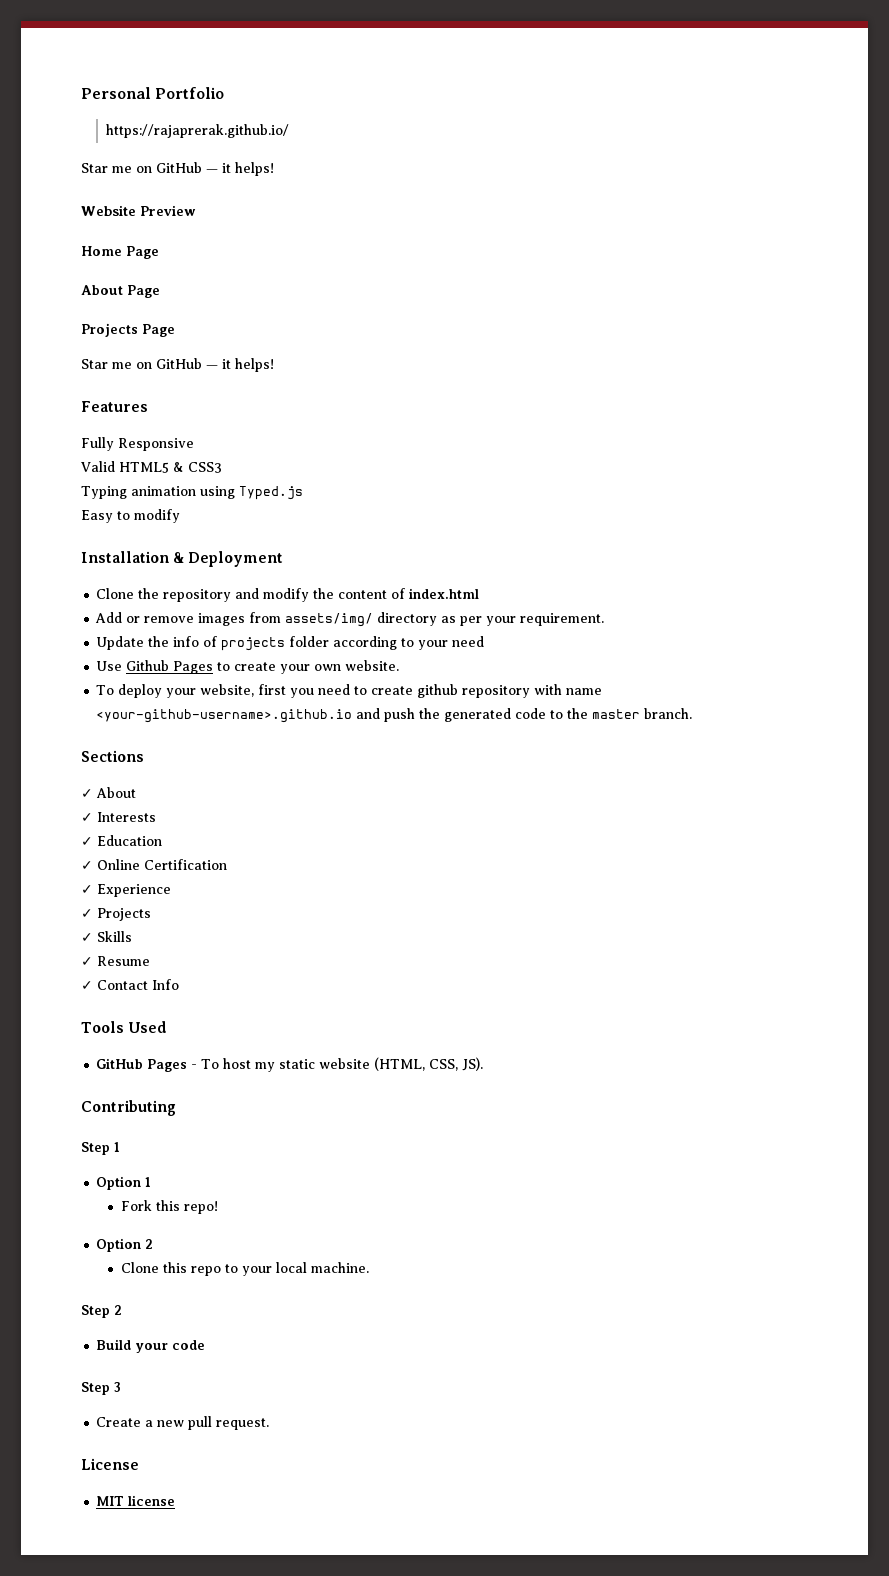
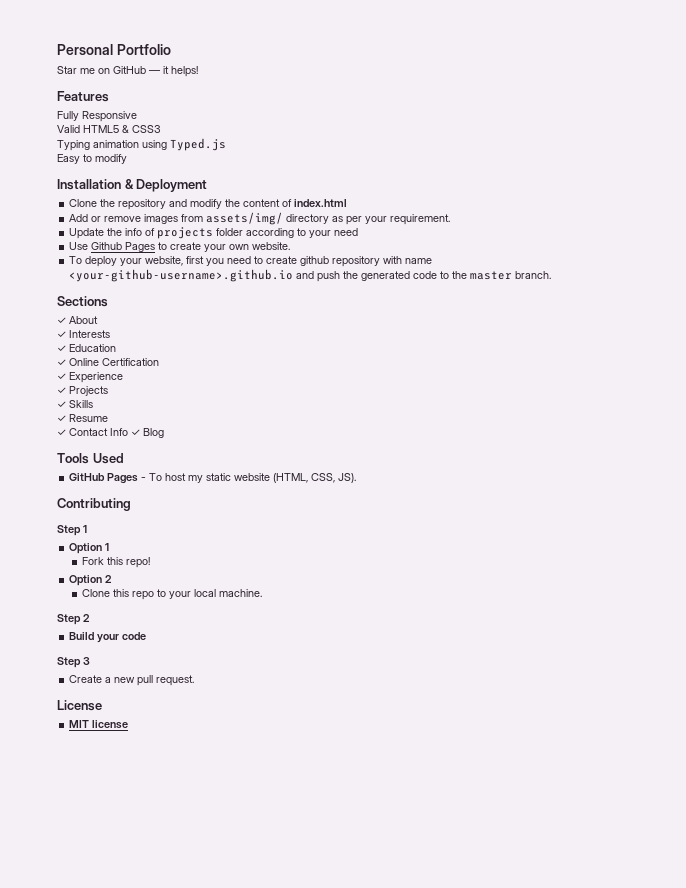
[105,124,289,138] [81,162,274,176] [81,205,196,216] [81,246,159,259] [81,285,160,298] [81,323,175,337] // https://rajaprerak.github.io/ // Star me on GitHub — it helps! // Website Preview // Home Page // About Page // Projects Page -> (171, 49) none
(179, 984) none -> [131,428,164,438] ✓ Blog

